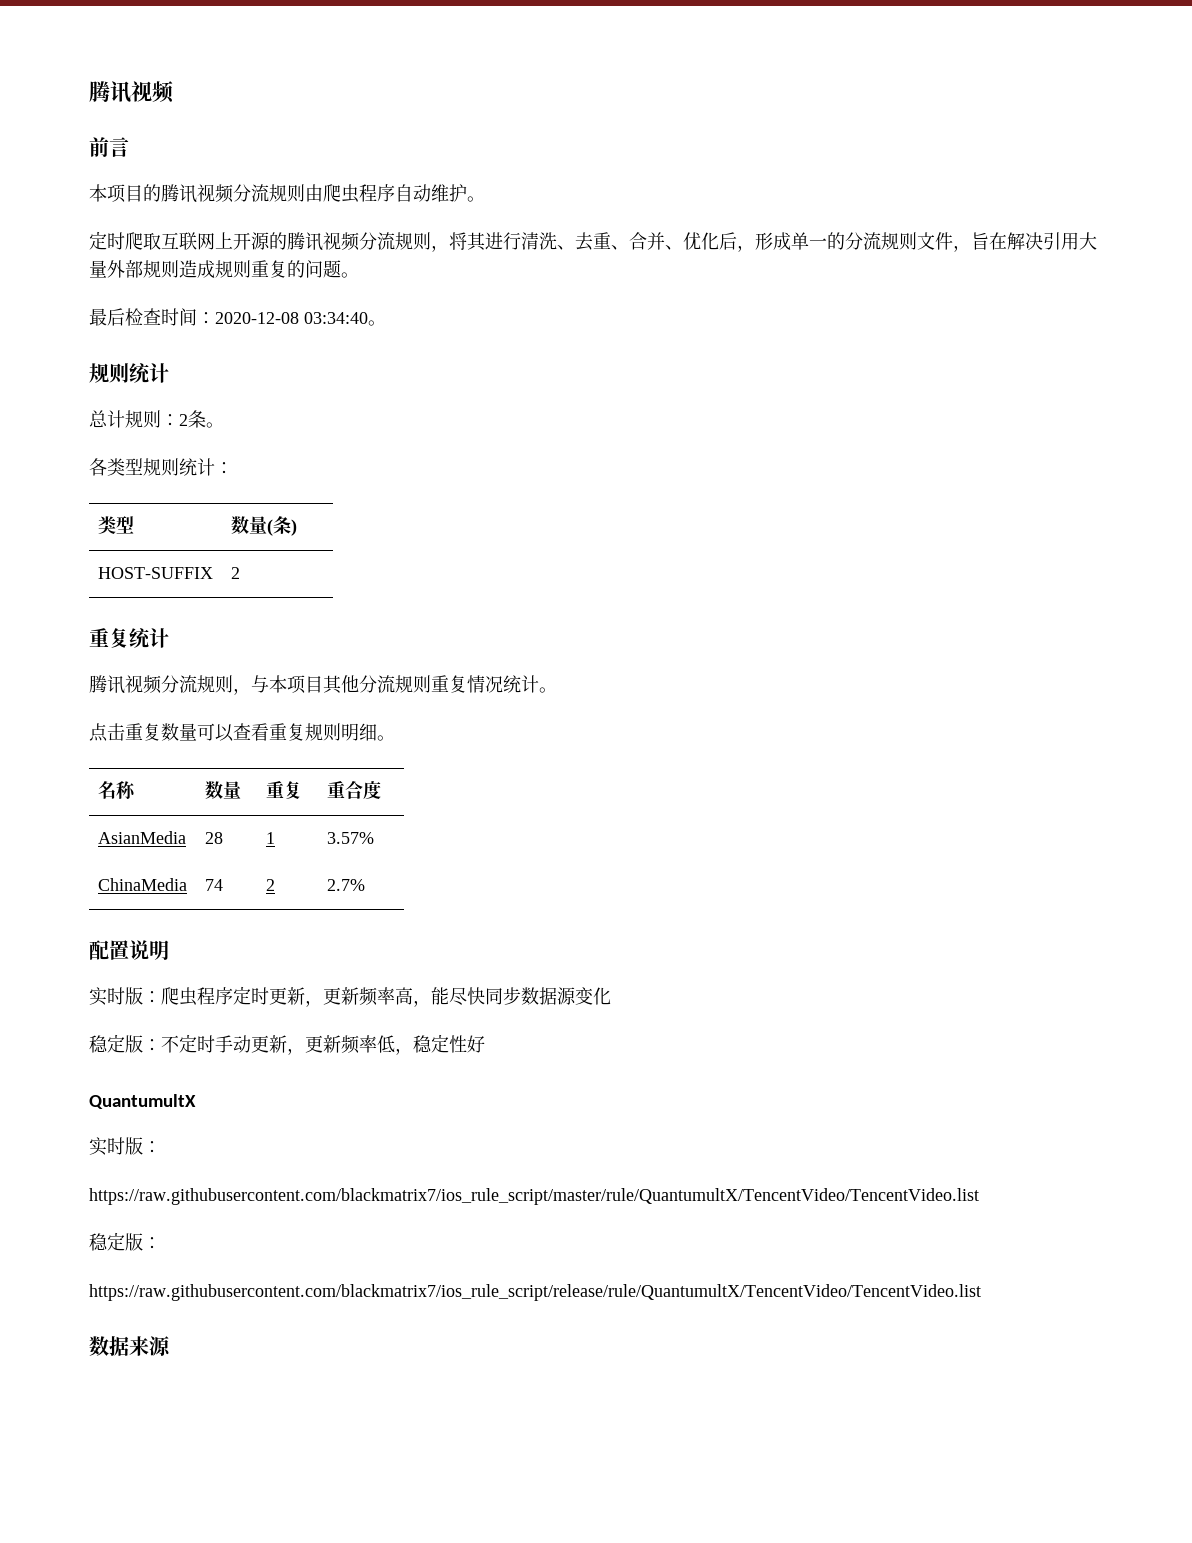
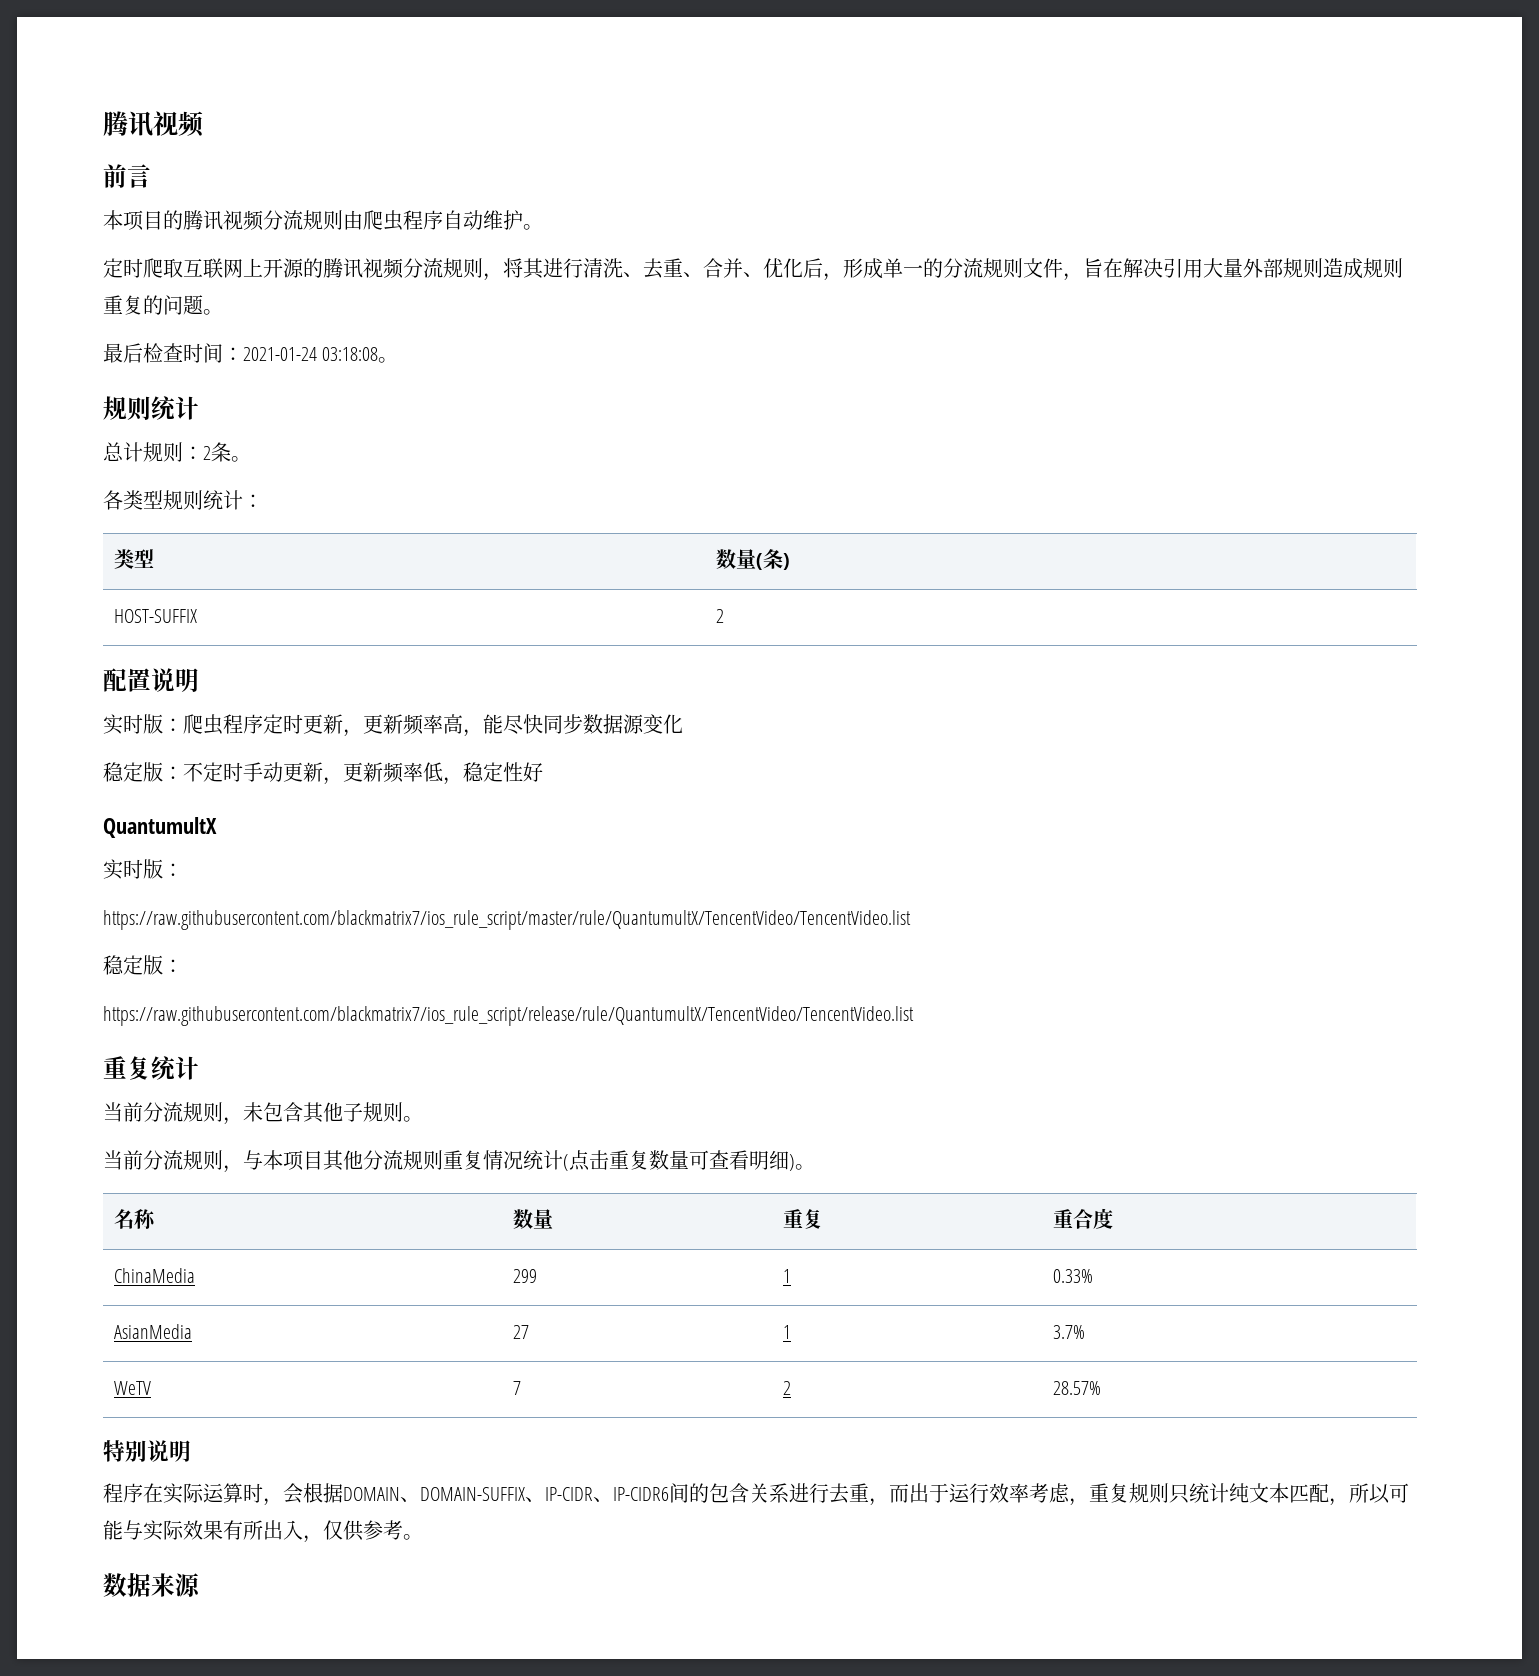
[215,312,368,324] 2020-12-08 03:34:40 -> [243,347,379,361] 2021-01-24 03:18:08
[89,628,169,648] [89,675,557,695] [89,723,395,742] [97,781,136,799] [204,781,241,799] [265,781,302,799] [326,781,381,799] [97,831,186,844] [204,832,223,844] [265,832,275,844] [326,832,374,844] [97,878,187,891] [204,879,223,891] [265,879,275,891] [326,879,365,891] // 重复统计 // 腾讯视频分流规则，与本项目其他分流规则重复情况统计。 // 点击重复数量可以查看重复规则明细。 // 名称 | 数量 | 重复 | 重合度 // AsianMedia | 28 | 1 | 3.57% // ChinaMedia | 74 | 2 | 2.7% -> (725, 616) none
(981, 1292) none -> [103,1056,199,1080] [103,1102,423,1125] [103,1150,815,1173] [114,1209,157,1229] [513,1209,554,1229] [783,1209,824,1229] [1053,1208,1114,1229] [114,1268,196,1283] [513,1269,538,1283] [783,1269,792,1283] [1053,1269,1094,1283] [114,1324,193,1339] [513,1325,530,1339] [783,1325,792,1339] [1053,1325,1086,1339] [114,1381,152,1395] [513,1381,522,1395] [783,1381,792,1395] [1053,1381,1102,1395] [103,1440,191,1462] [103,1483,1409,1506] [103,1520,423,1543] // 重复统计 // 当前分流规则，未包含其他子规则。 // 当前分流规则，与本项目其他分流规则重复情况统计(点击重复数量可查看明细)。 // 名称 | 数量 | 重复 | 重合度 // ChinaMedia | 299 | 1 | 0.33% // AsianMedia | 27 | 1 | 3.7% // WeTV | 7 | 2 | 28.57% // 特别说明 // 程序在实际运算时，会根据DOMAIN、DOMAIN-SUFFIX、IP-CIDR、IP-CIDR6间的包含关系进行去重，而出于运行效率考虑，重复规则只统计纯文本匹配，所以可能与实际效果有所出入，仅供参考。

